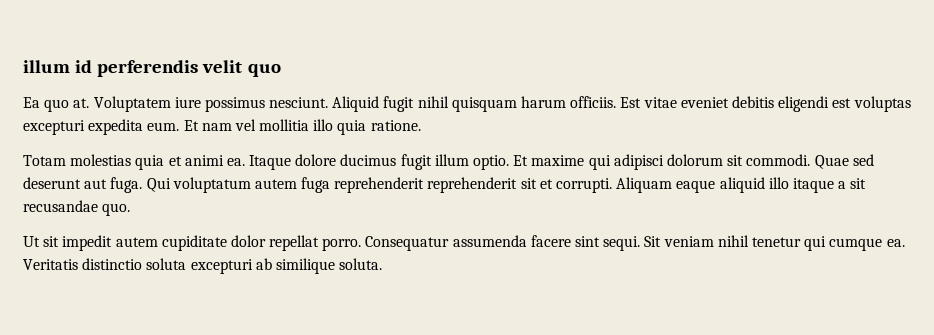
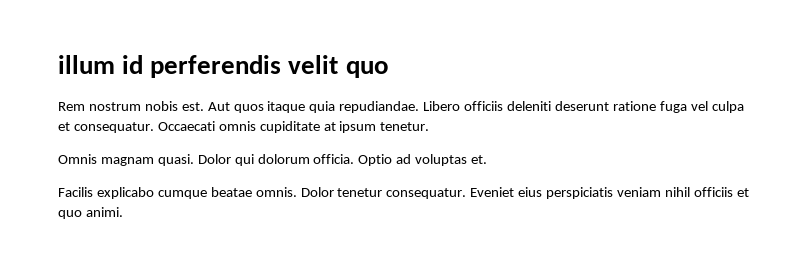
[23,96,911,112] [23,119,421,135] [23,154,874,170] [23,177,867,193] [23,200,131,216] [23,235,905,251] [23,258,383,274] Ea quo at. Voluptatem iure possimus nesciunt. Aliquid fugit nihil quisquam harum officiis. Est vitae eveniet debitis eligendi est voluptas excepturi expedita eum. Et nam vel mollitia illo quia ratione. // Totam molestias quia et animi ea. Itaque dolore ducimus fugit illum optio. Et maxime qui adipisci dolorum sit commodi. Quae sed deserunt aut fuga. Qui voluptatum autem fuga reprehenderit reprehenderit sit et corrupti. Aliquam eaque aliquid illo itaque a sit recusandae quo. // Ut sit impedit autem cupiditate dolor repellat porro. Consequatur assumenda facere sint sequi. Sit veniam nihil tenetur qui cumque ea. Veritatis distinctio soluta excepturi ab similique soluta. -> [58,101,744,113] [58,121,430,133] [58,154,488,166] [58,187,749,199] [58,207,123,219] Rem nostrum nobis est. Aut quos itaque quia repudiandae. Libero officiis deleniti deserunt ratione fuga vel culpa et consequatur. Occaecati omnis cupiditate at ipsum tenetur. // Omnis magnam quasi. Dolor qui dolorum officia. Optio ad voluptas et. // Facilis explicabo cumque beatae omnis. Dolor tenetur consequatur. Eveniet eius perspiciatis veniam nihil officiis et quo animi.

